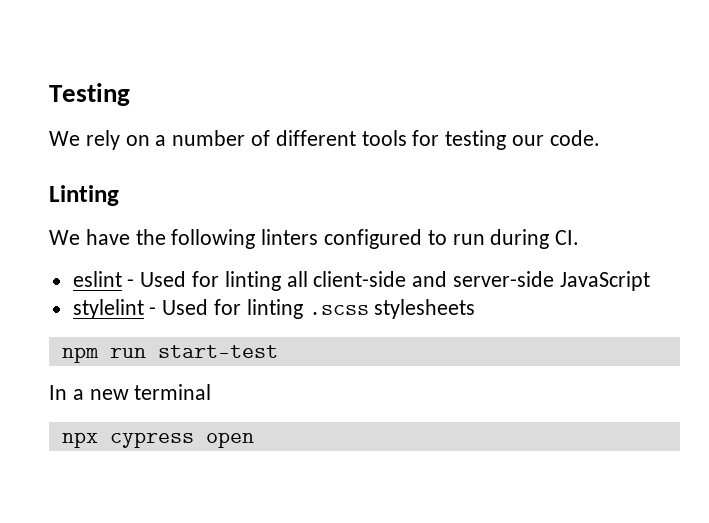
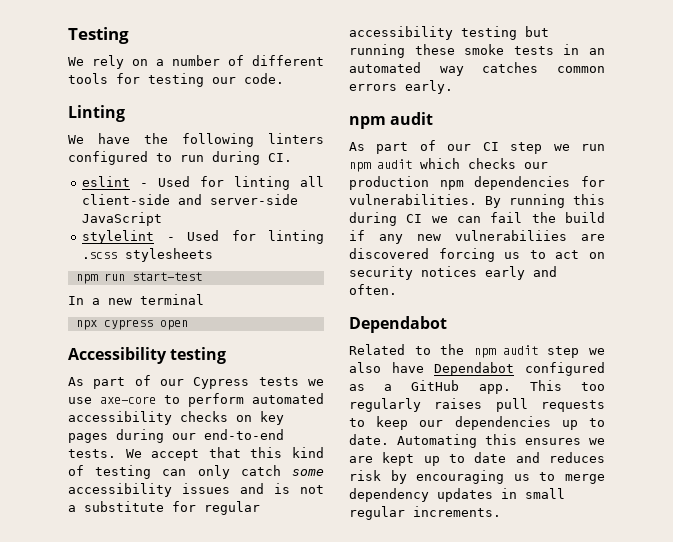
(254, 440) none -> [68,347,227,364] [68,375,324,389] [68,393,324,407] [68,411,284,425] [68,429,284,443] [68,447,324,461] [68,465,324,479] [68,483,324,497] [68,501,260,515] [349,26,549,40] [349,44,605,58] [349,62,605,76] [349,80,453,94] [349,112,434,129] [349,140,605,154] [349,158,548,172] [349,176,605,190] [349,194,605,208] [349,212,605,226] [349,230,605,244] [349,248,605,262] [349,266,557,280] [349,284,397,295] [349,316,447,333] [349,344,605,358] [349,362,605,376] [349,380,605,394] [349,398,605,412] [349,416,605,430] [349,434,605,448] [349,452,605,466] [349,470,605,484] [349,488,565,502] [349,506,501,520] // Accessibility testing // As part of our Cypress tests we use axe-core to perform automated accessibility checks on key pages during our end-to-end tests. We accept that this kind of testing can only catch some accessibility issues and is not a substitute for regular accessibility testing but running these smoke tests in an automated way catches common errors early. // npm audit // As part of our CI step we run npm audit which checks our production npm dependencies for vulnerabilities. By running this during CI we can fail the build if any new vulnerabiliies are discovered forcing us to act on security notices early and often. // Dependabot // Related to the npm audit step we also have Dependabot configured as a GitHub app. This too regularly raises pull requests to keep our dependencies up to date. Automating this ensures we are kept up to date and reduces risk by encouraging us to merge dependency updates in small regular increments.

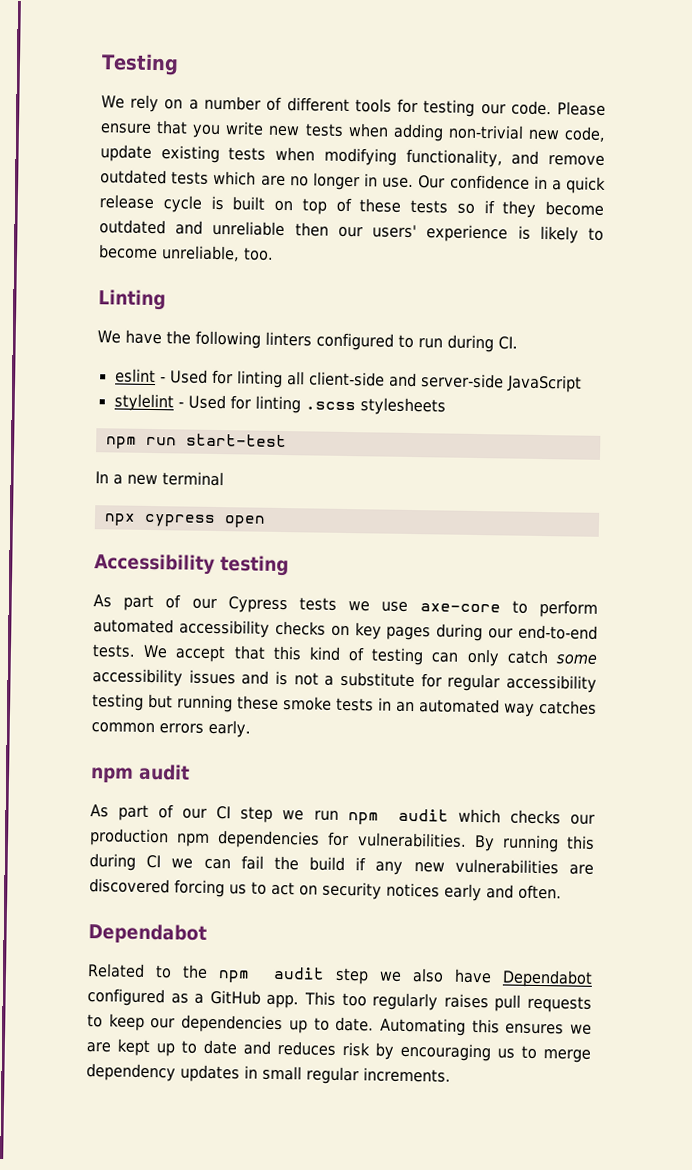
(284, 78) none -> [557,101,606,116] [100,120,606,142] [100,144,605,168] [100,169,607,194] [99,194,604,218] [99,219,604,244] [98,244,274,262] Please ensure that you write new tests when adding non-trivial new code, update existing tests when modifying functionality, and remove outdated tests which are no longer in use. Our confidence in a quick release cycle is built on top of these tests so if they become outdated and unreliable then our users' experience is likely to become unreliable, too.
[455,230,567,241] vulnerabiliies -> [454,858,559,875] vulnerabilities

